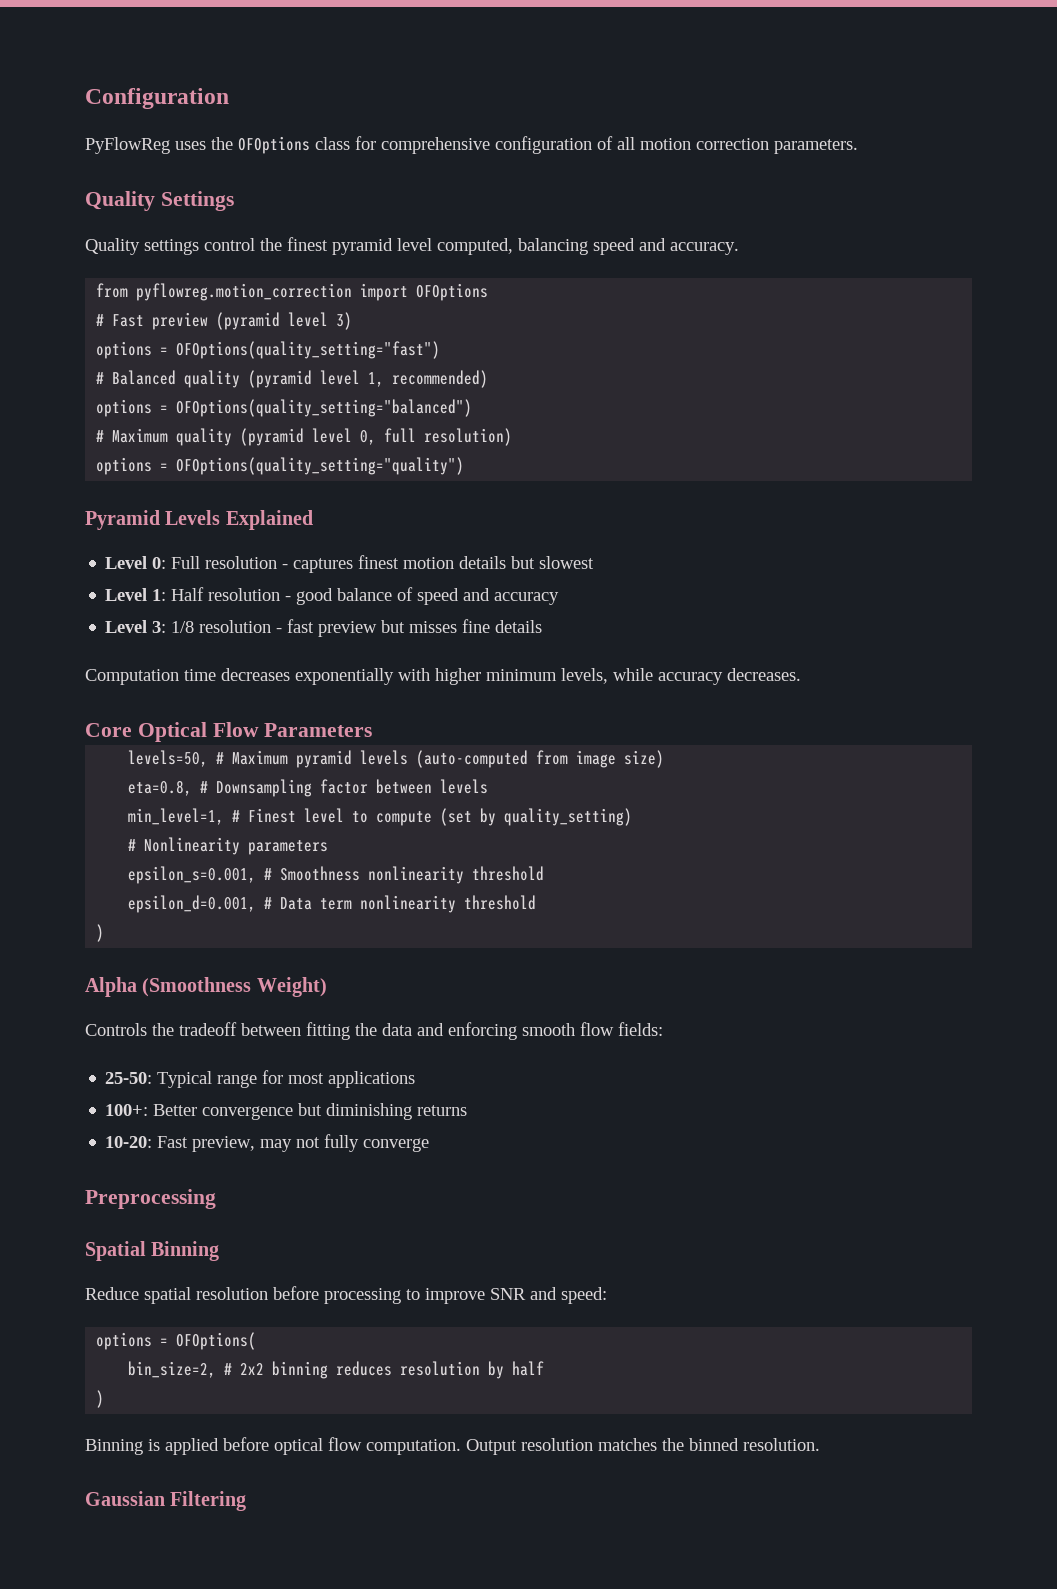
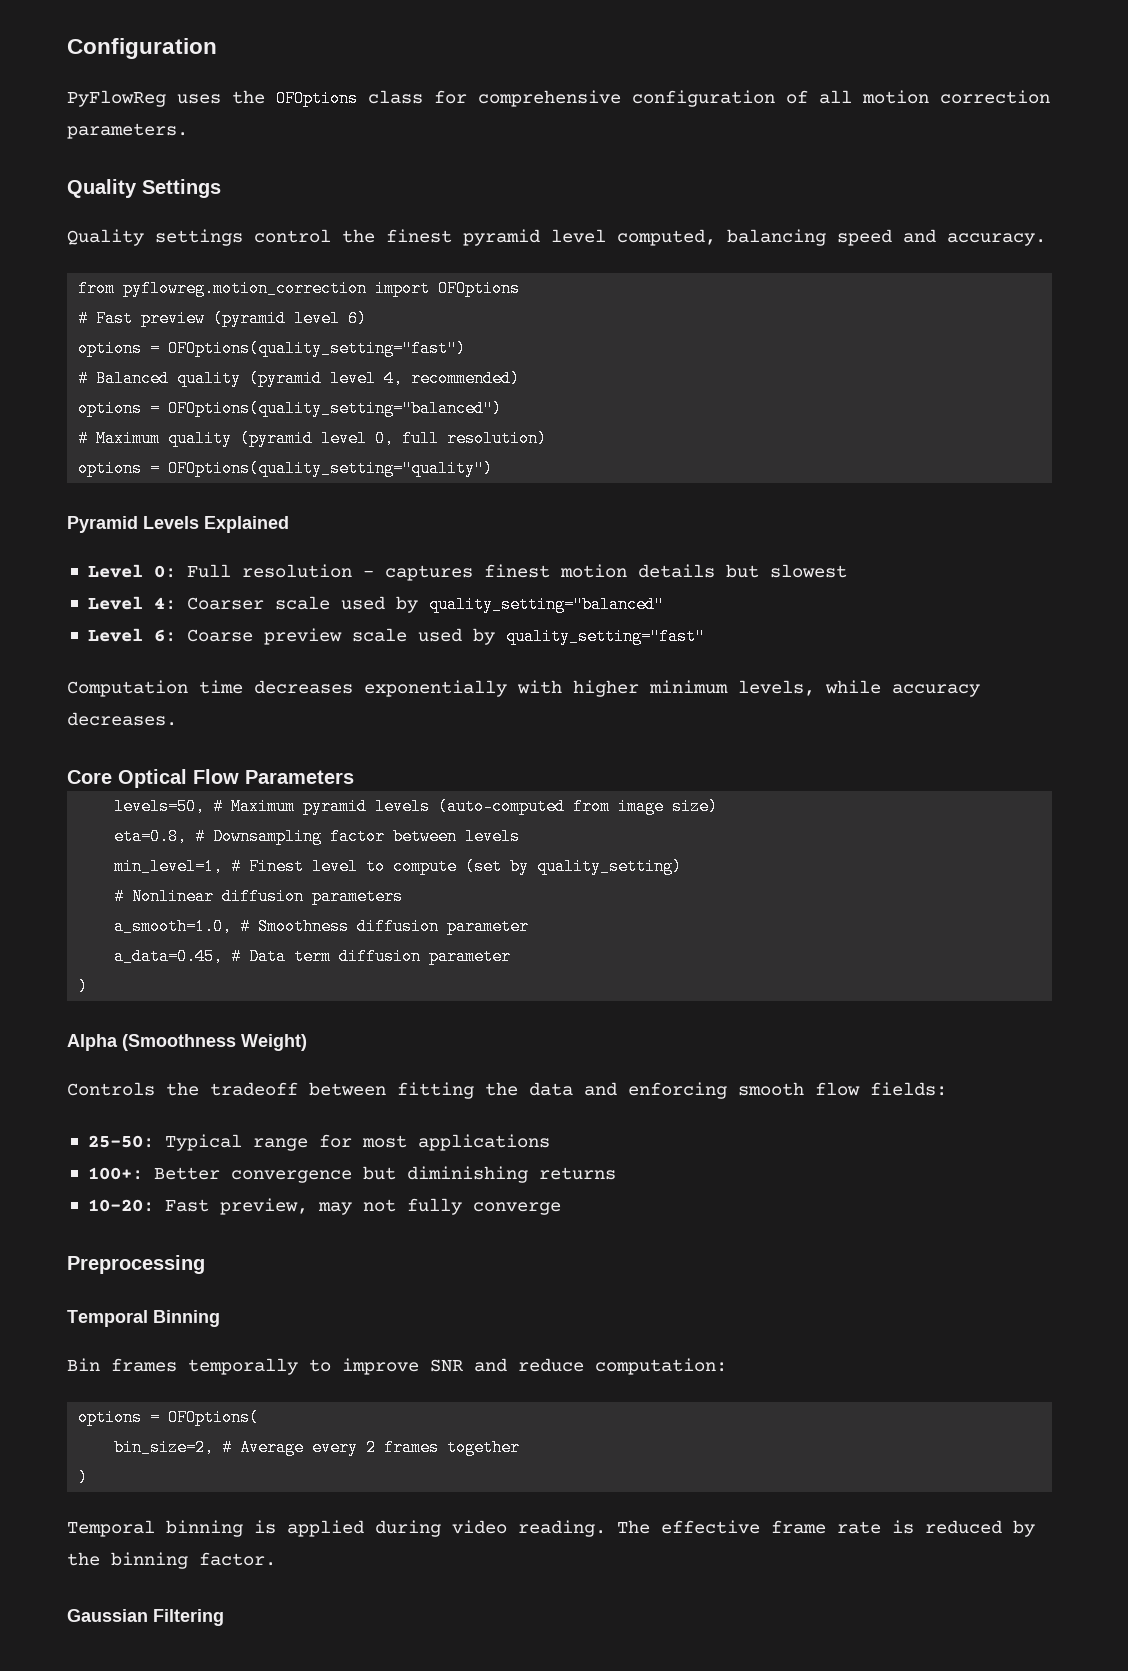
[336,312,353,330] 3) -> [348,310,368,327] 6)
[368,372,385,387] 1, -> [384,370,404,387] 4,
[152,587,560,605] [105,619,543,637] 1: Half resolution - good balance of speed and accuracy // Level 3: 1/8 resolution - fast preview but misses fine details -> [153,596,664,613] [87,628,705,645] 4: Coarser scale used by quality_setting="balanced" // Level 6: Coarse preview scale used by quality_setting="fast"
[144,837,241,855] Nonlinearity -> [132,888,305,905] Nonlinear diffusion
[128,866,257,884] epsilon_s=0.001, -> [114,918,233,935] a_smooth=1.0,
[368,866,545,884] [128,895,257,913] nonlinearity threshold // epsilon_d=0.001, -> [357,918,530,935] [114,948,224,965] diffusion parameter // a_data=0.45,
[360,895,537,913] nonlinearity threshold -> [339,948,512,965] diffusion parameter
[85,1241,146,1261] Spatial -> [67,1310,148,1327] Temporal
[85,1286,401,1304] Reduce spatial resolution before processing -> [67,1358,298,1375] Bin frames temporally
[561,1287,607,1304] speed: -> [518,1358,727,1375] reduce computation:
[240,1361,545,1379] [96,1390,105,1408] [85,1437,820,1455] 2x2 binning reduces resolution by half // ) // Binning is applied before optical flow computation. Output resolution matches the binned resolution. -> [240,1439,521,1456] [78,1469,89,1486] [67,1520,1035,1537] [67,1552,276,1569] Average every 2 frames together // ) // Temporal binning is applied during video reading. The effective frame rate is reduced by the binning factor.

